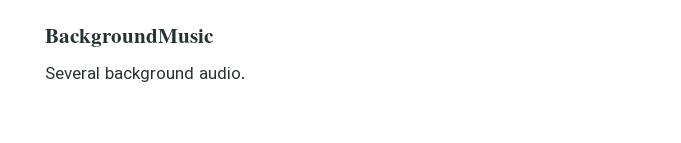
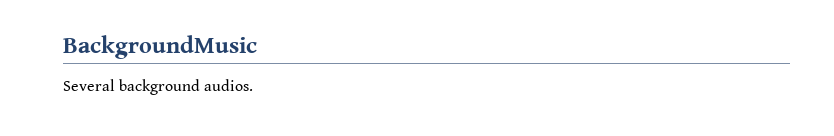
[199,67,245,79] audio. -> [204,79,254,91] audios.

